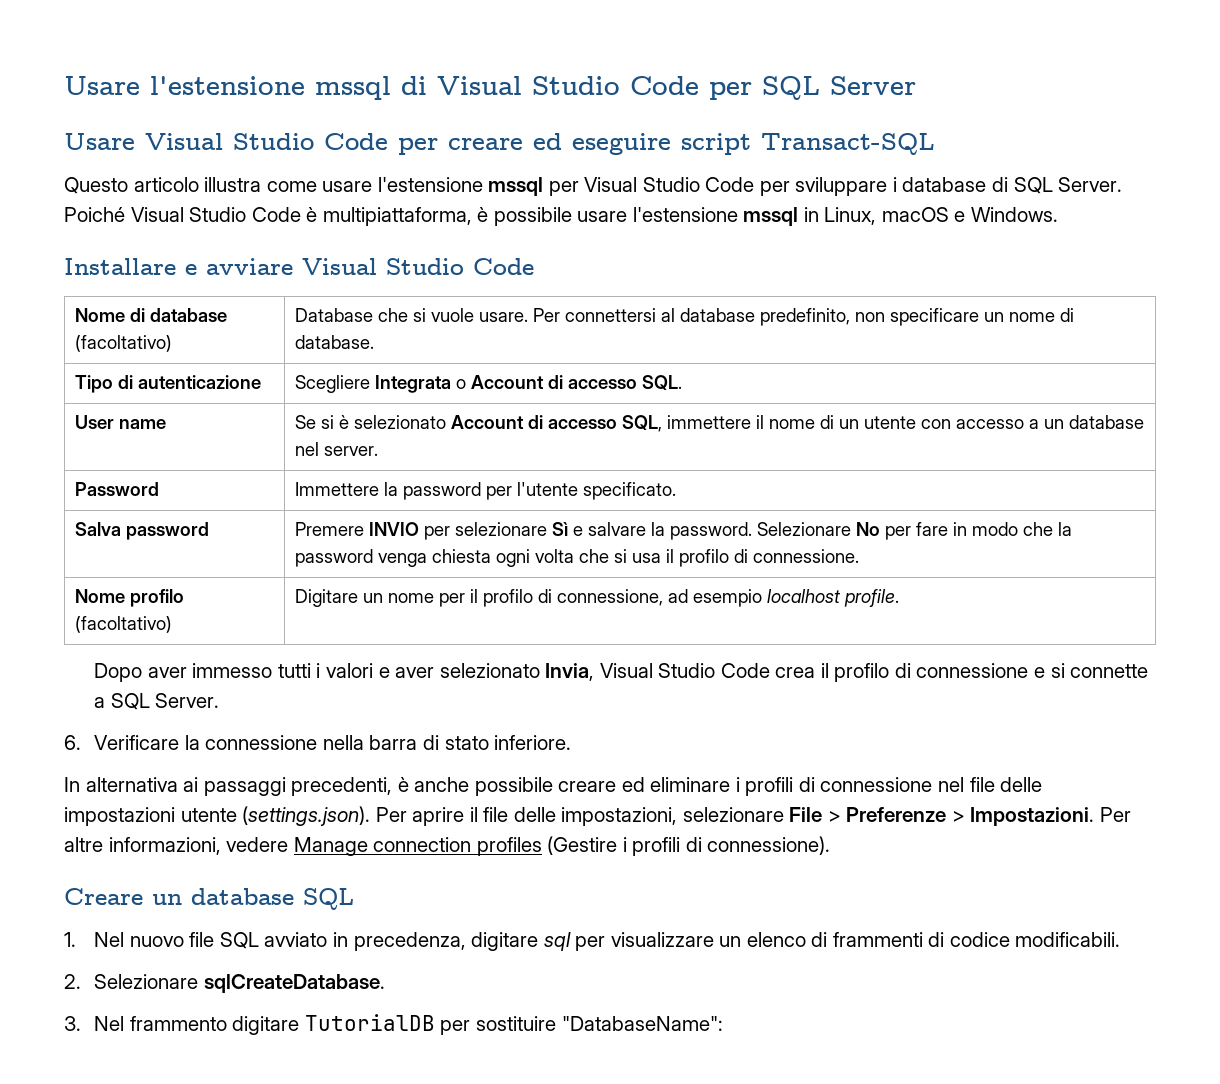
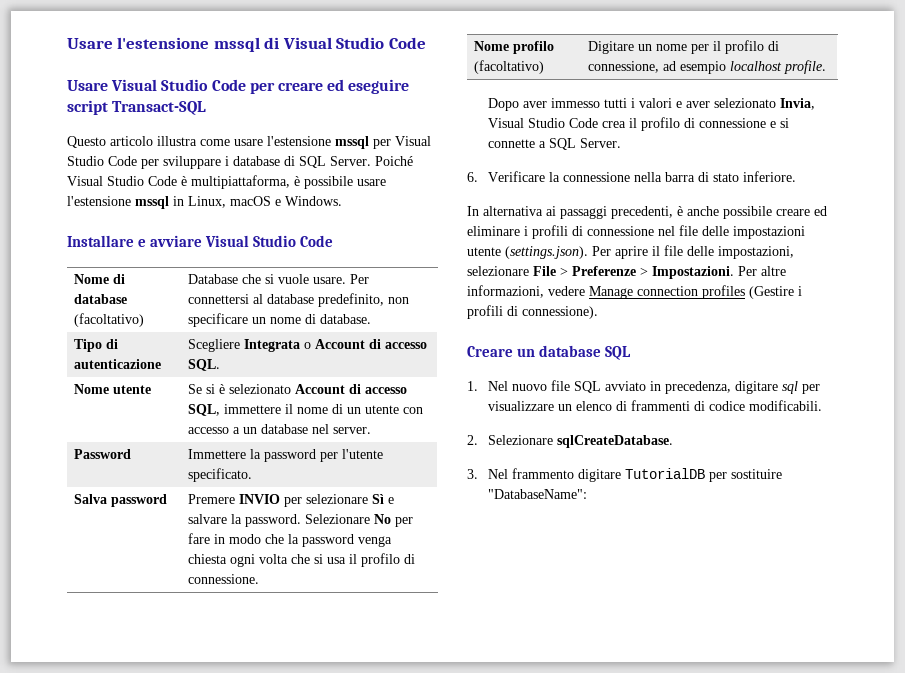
[709,76,916,100] per SQL Server -> (426, 43) none
[75,415,167,429] User name -> [74,384,152,394] Nome utente

